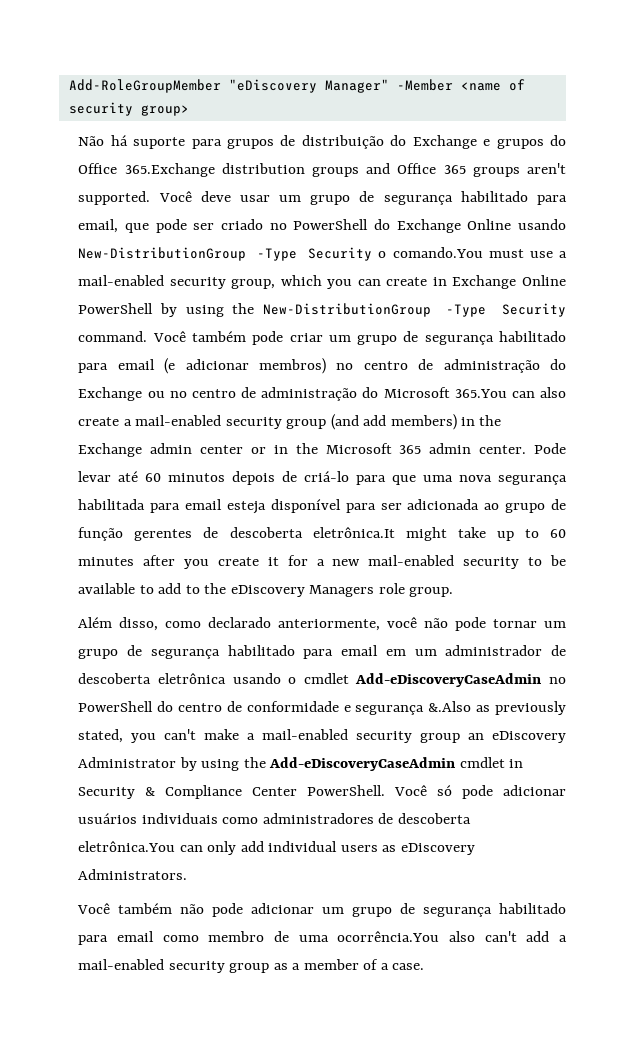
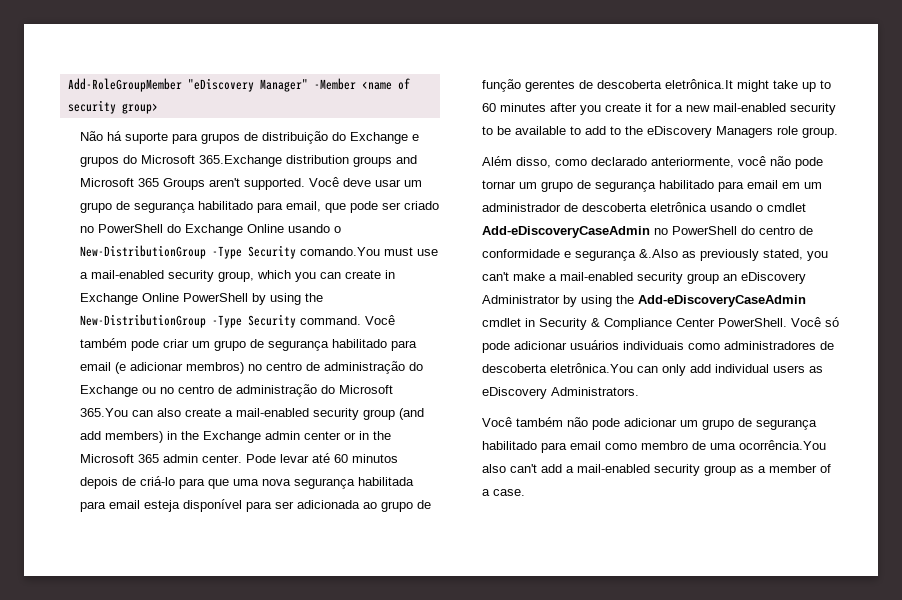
[78,163,118,174] Office -> [141,155,196,164] Microsoft
[397,163,520,177] Office 365 groups -> [80,178,206,190] Microsoft 365 Groups
[78,247,387,261] New-DistributionGroup -Type Security o -> [334,226,342,233] [80,245,297,259] o New-DistributionGroup -Type Security

